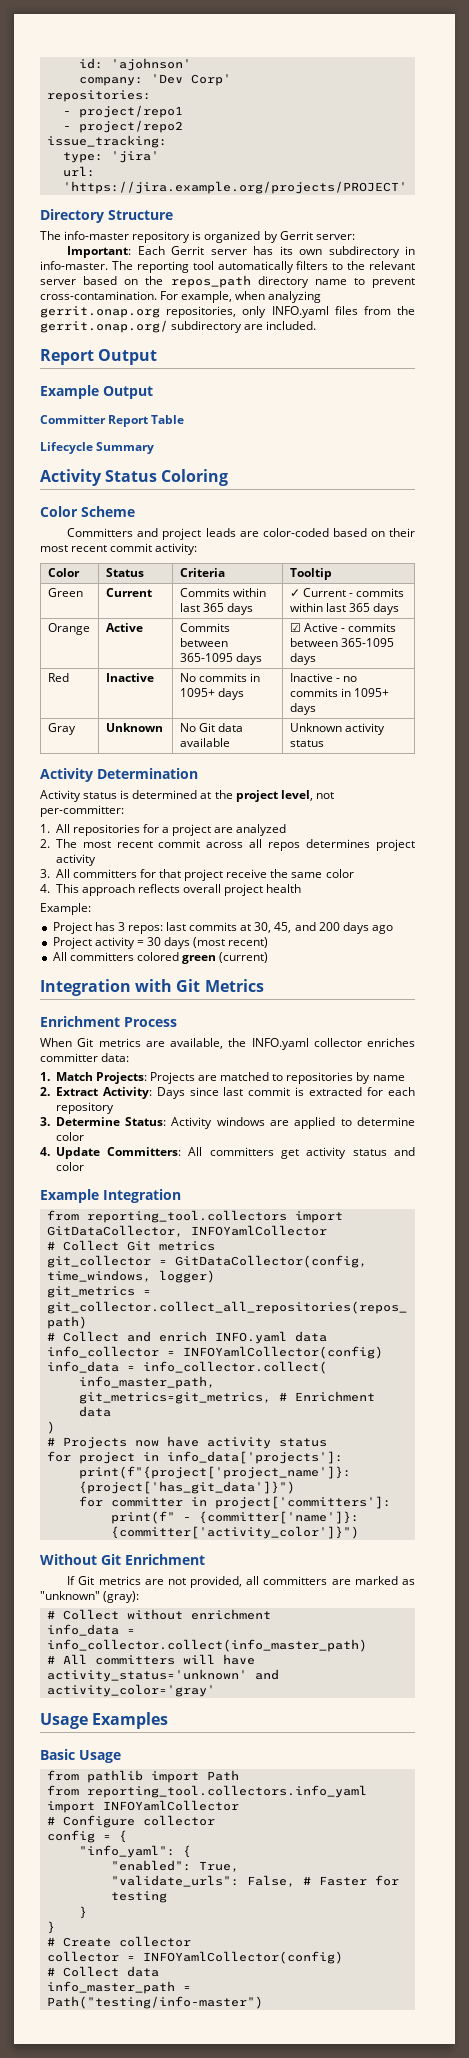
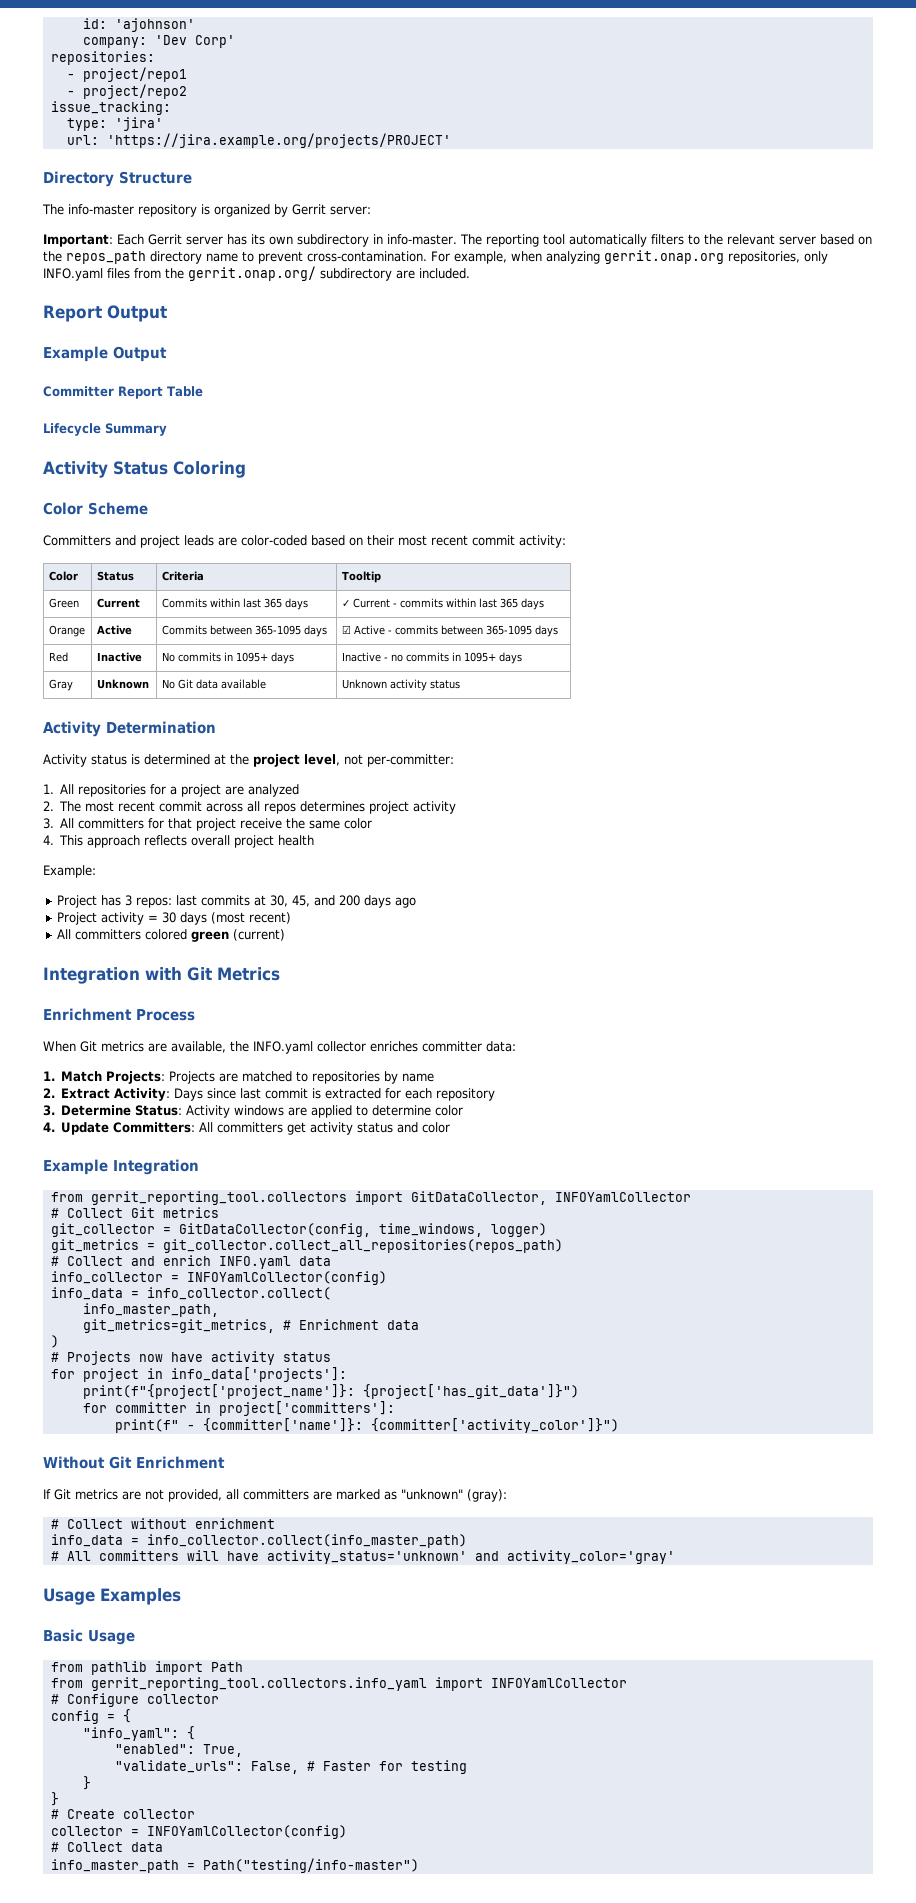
[86,1210,287,1223] reporting_tool.collectors -> [90,1191,347,1205] gerrit_reporting_tool.collectors
[86,1785,367,1798] reporting_tool.collectors.info_yaml -> [90,1677,427,1691] gerrit_reporting_tool.collectors.info_yaml

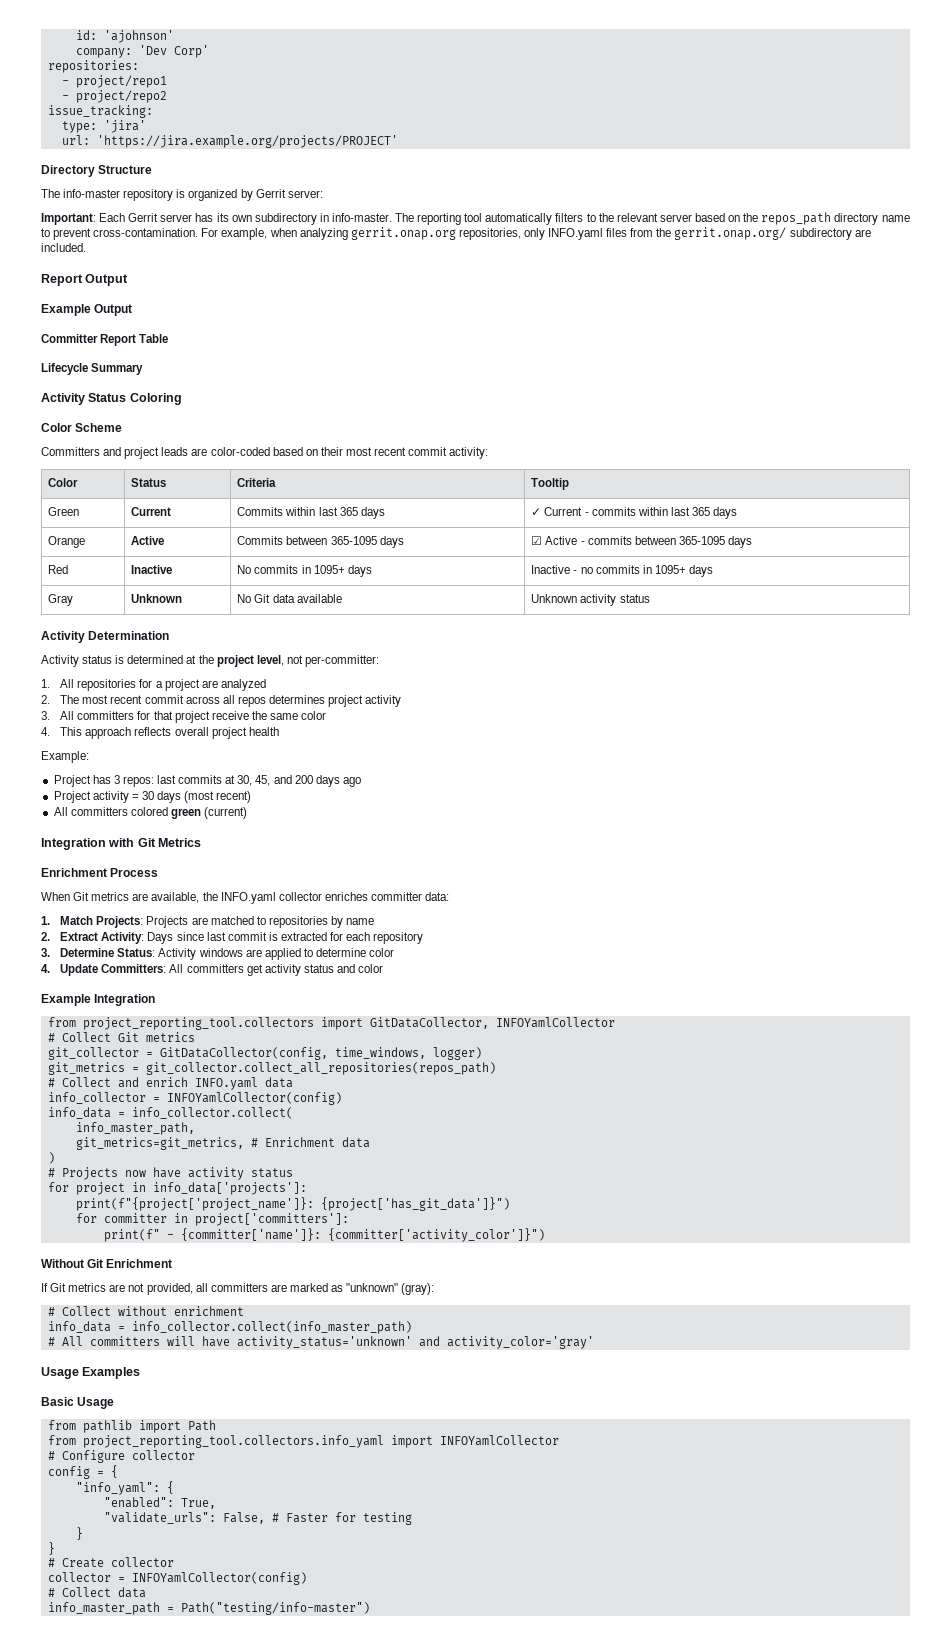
[90,1191,347,1205] gerrit_reporting_tool.collectors -> [82,1017,314,1030] project_reporting_tool.collectors
[90,1677,427,1691] gerrit_reporting_tool.collectors.info_yaml -> [82,1435,384,1448] project_reporting_tool.collectors.info_yaml

